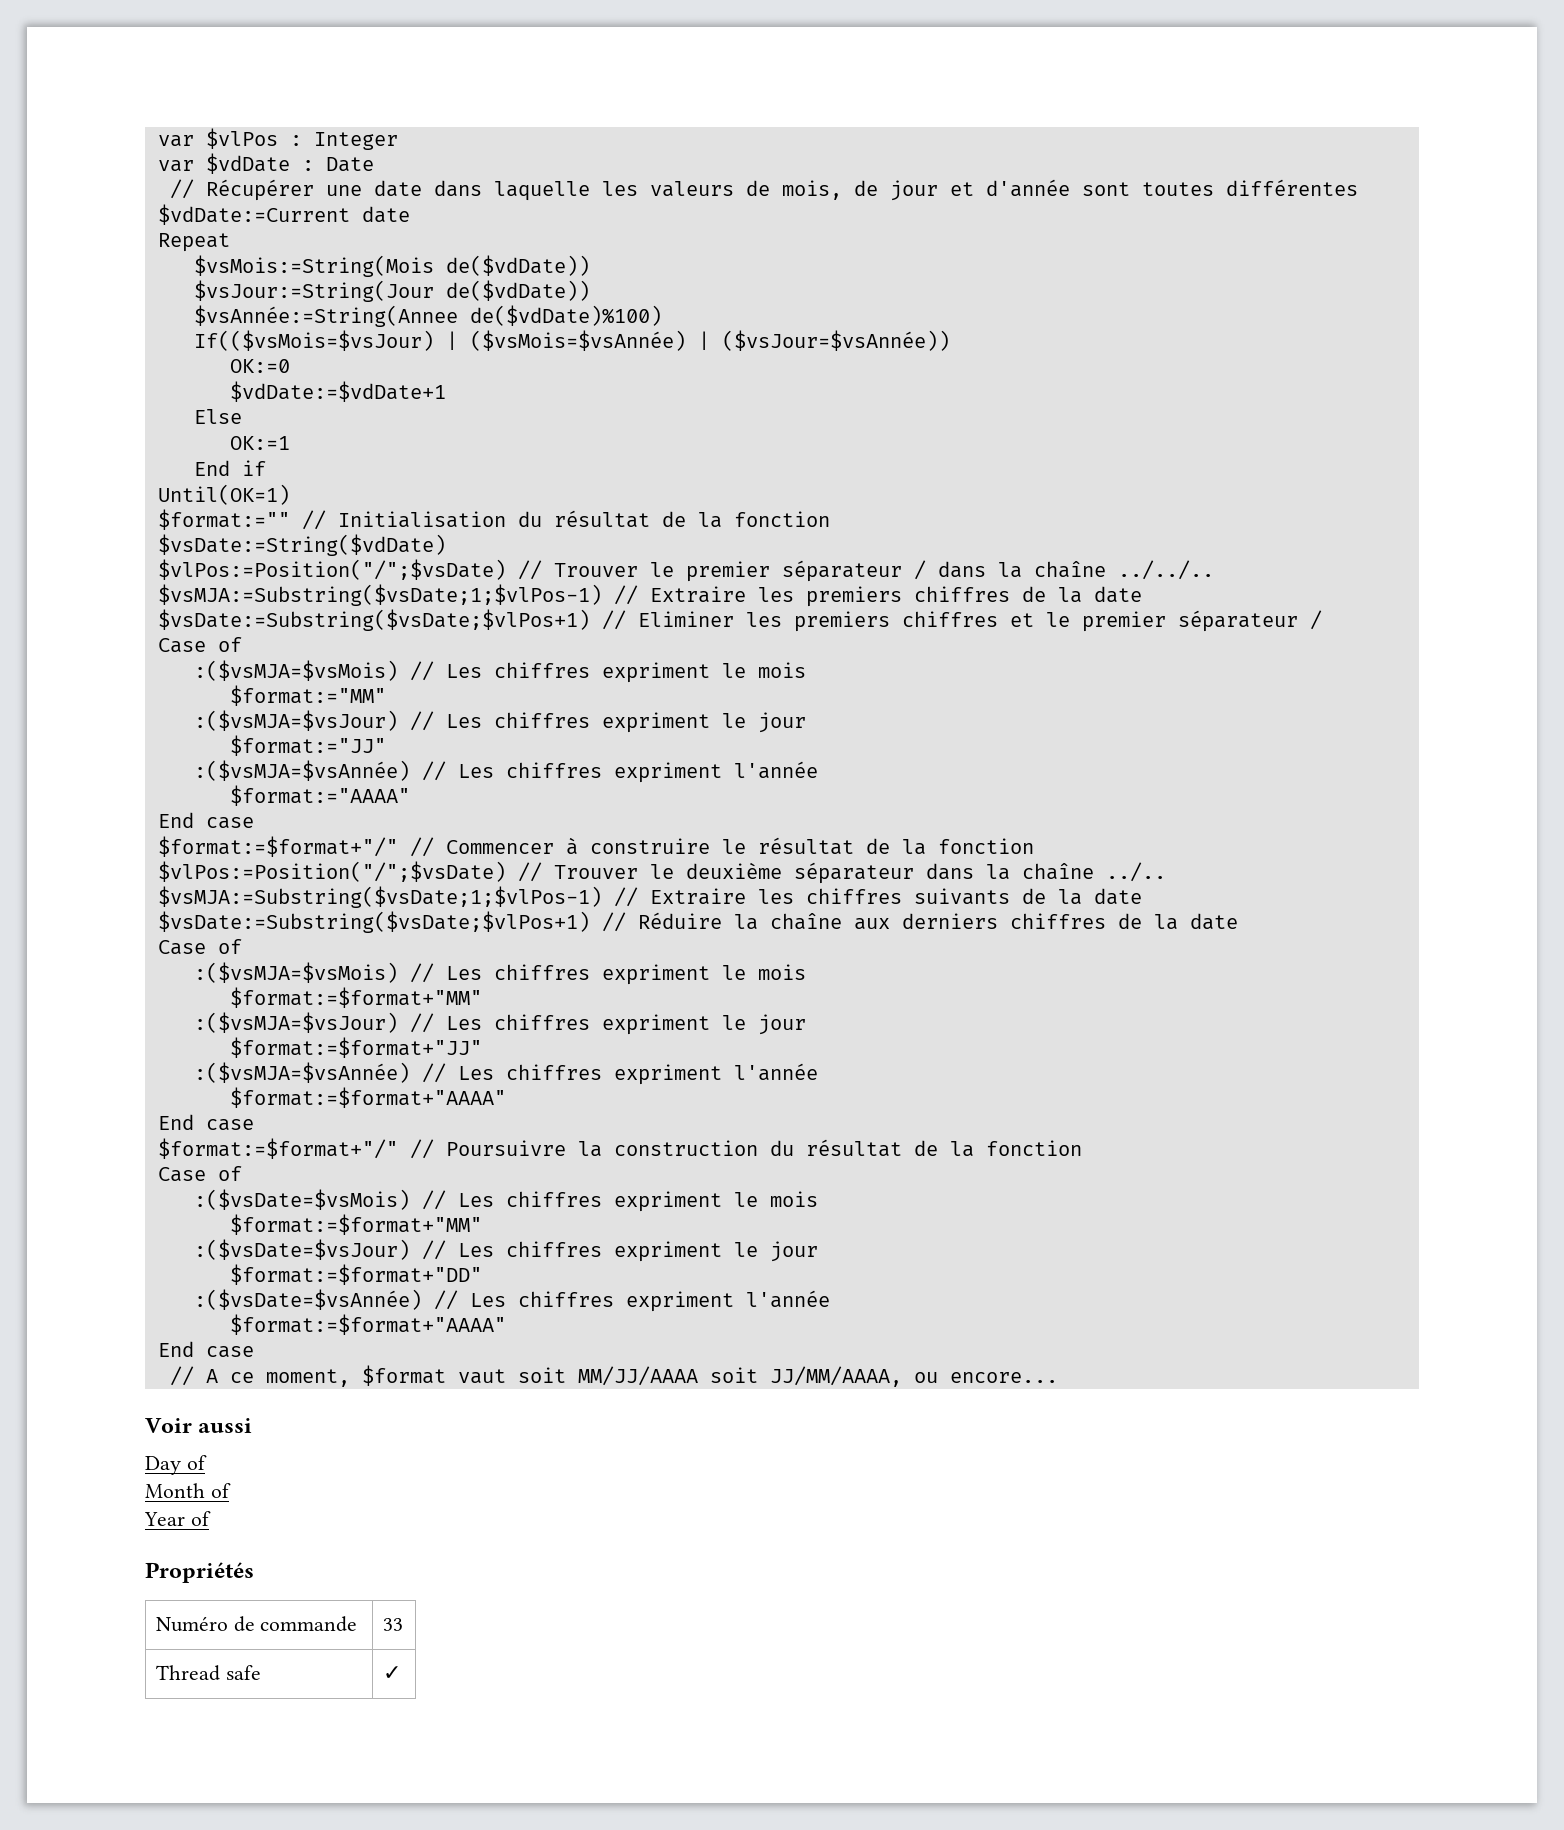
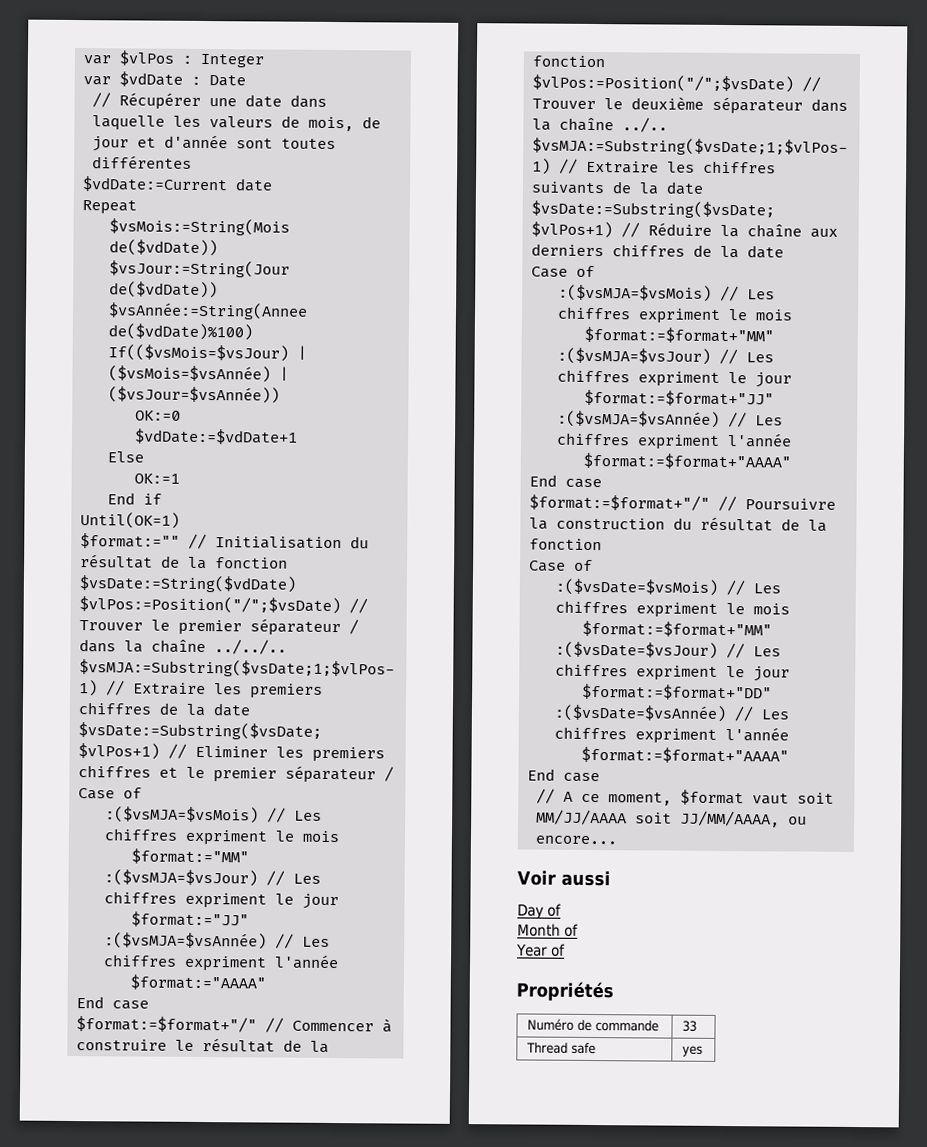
[382,1666,401,1680] ✓ -> [682,1045,704,1057] yes

